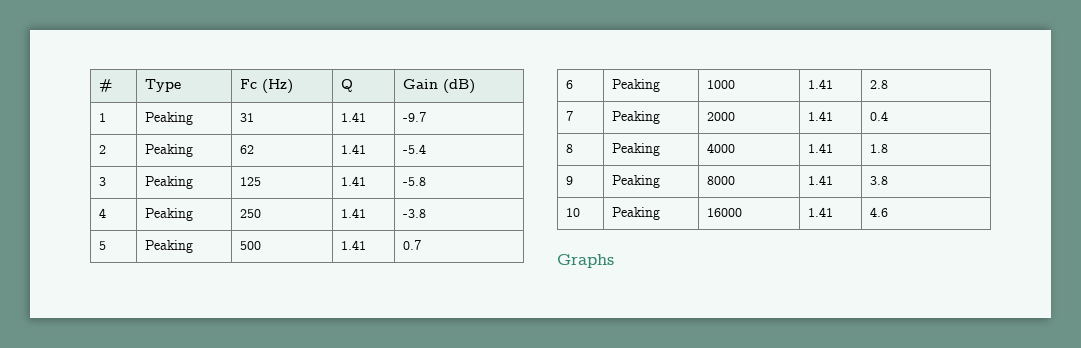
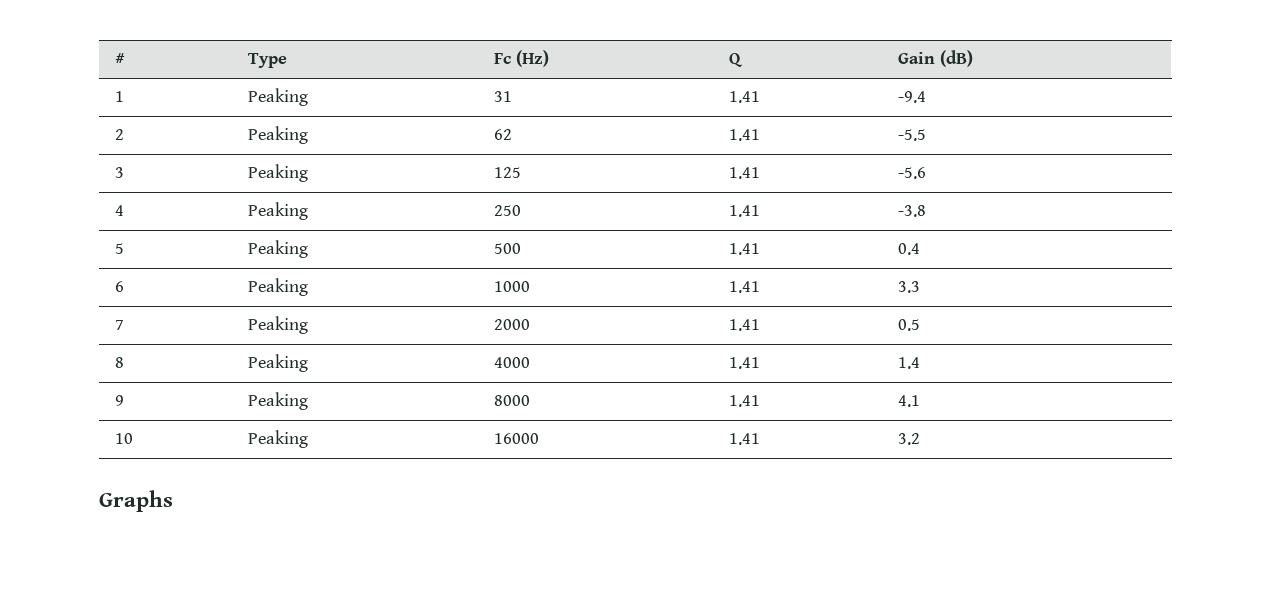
[403,112,427,122] -9.7 -> [897,91,926,103] -9.4
[403,144,427,154] -5.4 -> [897,129,926,141] -5.5
[403,177,427,186] -5.8 -> [897,167,926,179] -5.6
[403,240,422,250] 0.7 -> [897,243,920,255] 0.4
[870,80,889,89] 2.8 -> [897,281,920,293] 3.3
[870,111,889,121] 0.4 -> [897,319,920,331] 0.5
[870,144,889,153] 1.8 -> [897,357,920,369] 1.4
[870,176,889,185] 3.8 -> [897,395,920,407] 4.1
[870,207,889,217] 4.6 -> [897,433,920,445] 3.2

